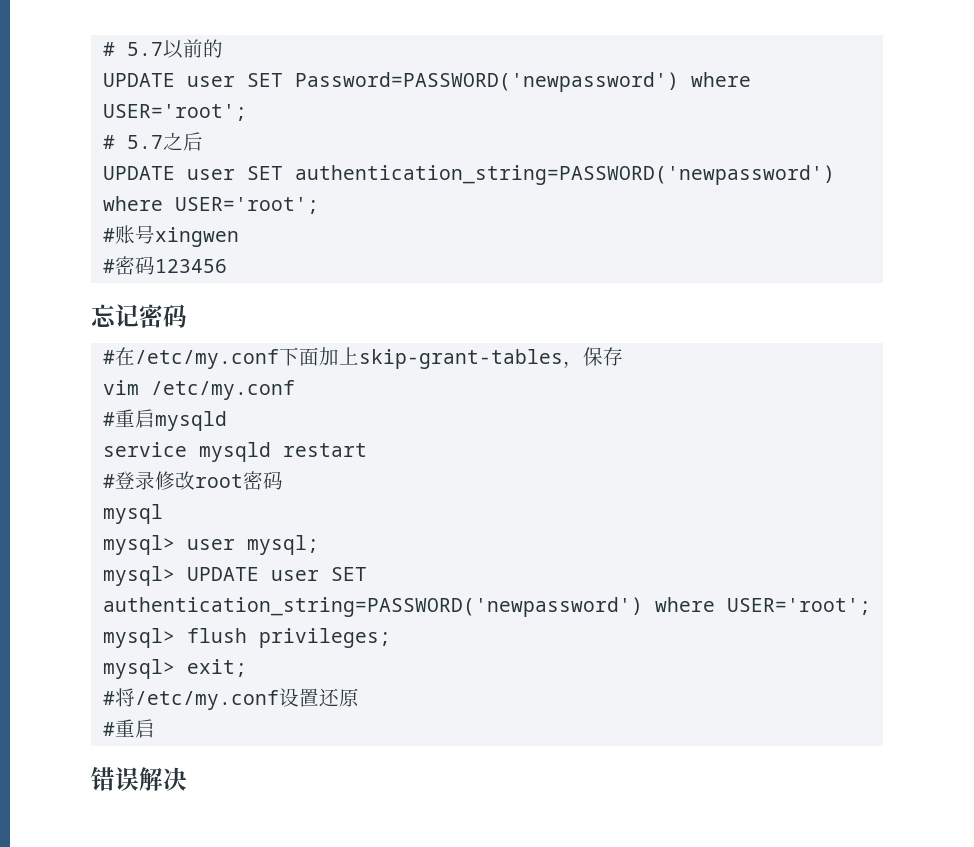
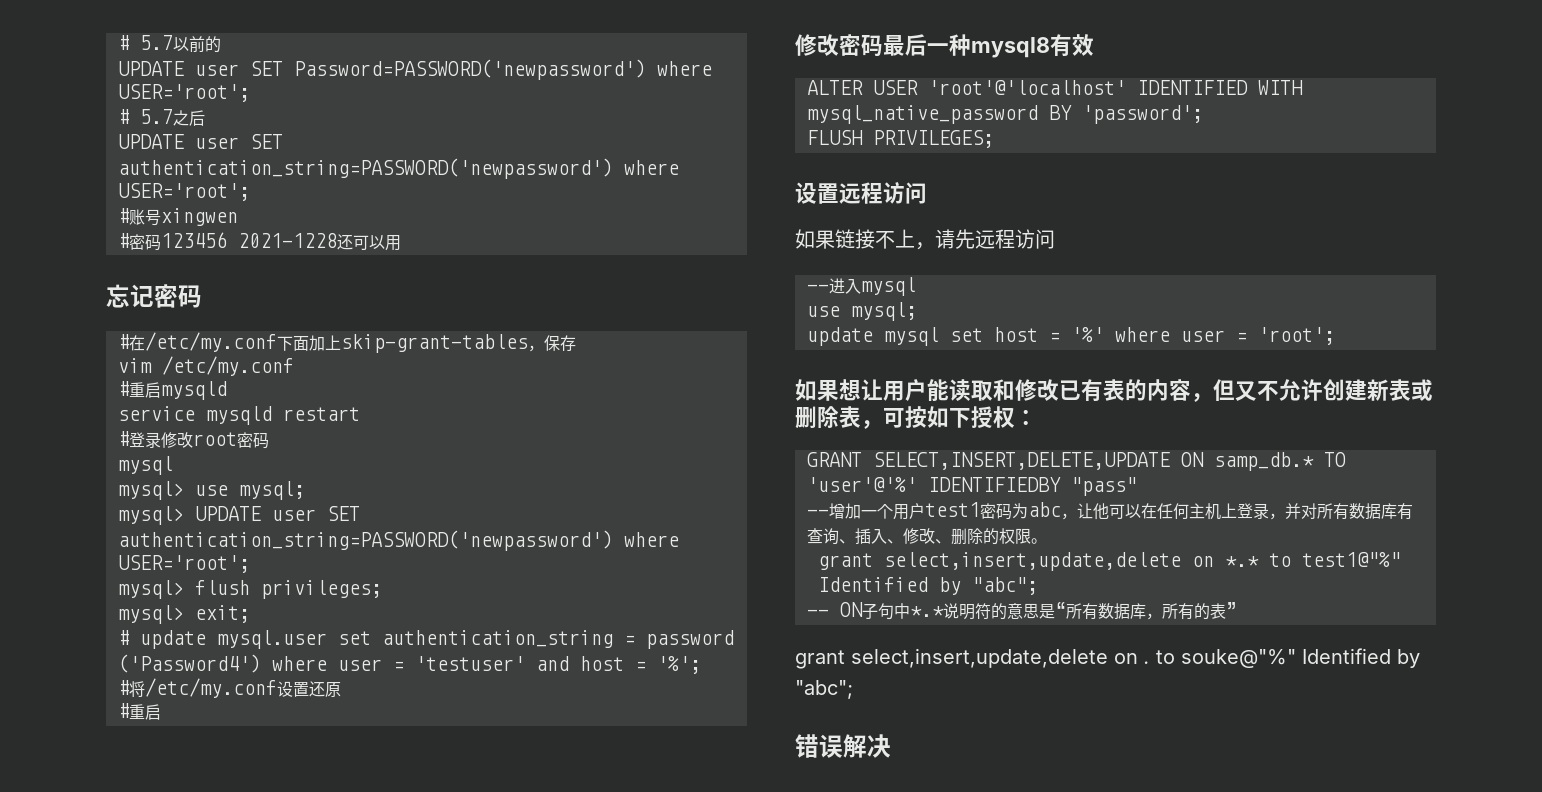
(227, 266) none -> [238,233,401,251] 2021-1228还可以用
[187,539,235,550] user -> [195,485,228,496] use
(247, 668) none -> [118,630,734,649] [118,654,701,674] // # update mysql.user set authentication_string = password ('Password4') where user = 'testuser' and host = '%';
(155, 728) none -> [795,34,1094,58] [807,80,1303,95] [807,105,1203,124] [807,130,994,148] [795,182,927,204] [795,229,1055,250] [807,277,916,296] [807,302,917,321] [807,327,1335,346] [795,379,1433,402] [795,406,1037,429] [807,452,1346,471] [807,477,1137,496] [807,502,1413,520] [807,528,1047,545] [818,552,1401,571] [818,577,1038,595] [807,602,1237,620] [795,648,1420,669] [795,680,853,699] // 修改密码最后一种mysql8有效 // ALTER USER 'root'@'localhost' IDENTIFIED WITH mysql_native_password BY 'password'; // FLUSH PRIVILEGES; // 设置远程访问 // 如果链接不上，请先远程访问 // --进入mysql // use mysql; // update mysql set host = '%' where user = 'root'; // 如果想让用户能读取和修改已有表的内容，但又不允许创建新表或删除表，可按如下授权： // GRANT SELECT,INSERT,DELETE,UPDATE ON samp_db.* TO 'user'@'%' IDENTIFIEDBY "pass" // --增加一个用户test1密码为abc，让他可以在任何主机上登录，并对所有数据库有查询、插入、修改、删除的权限。 // grant select,insert,update,delete on *.* to test1@"%" Identified by "abc"; // -- ON子句中*.*说明符的意思是“所有数据库，所有的表” // grant select,insert,update,delete on . to souke@"%" Identified by "abc";

